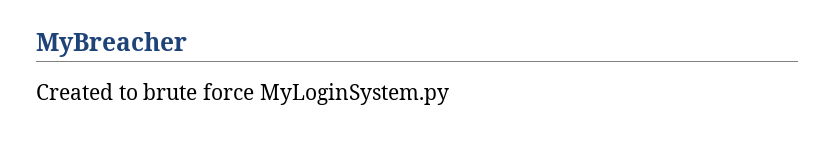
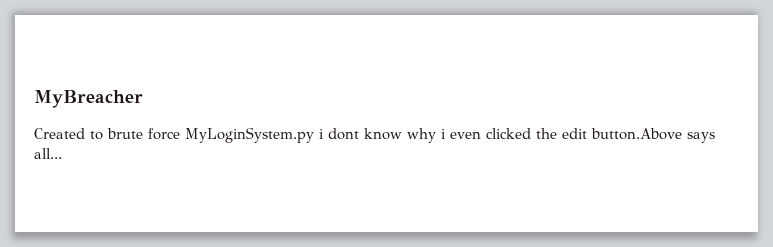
(449, 94) none -> [319,128,715,143] [34,148,62,159] i dont know why i even clicked the edit button.Above says all...

